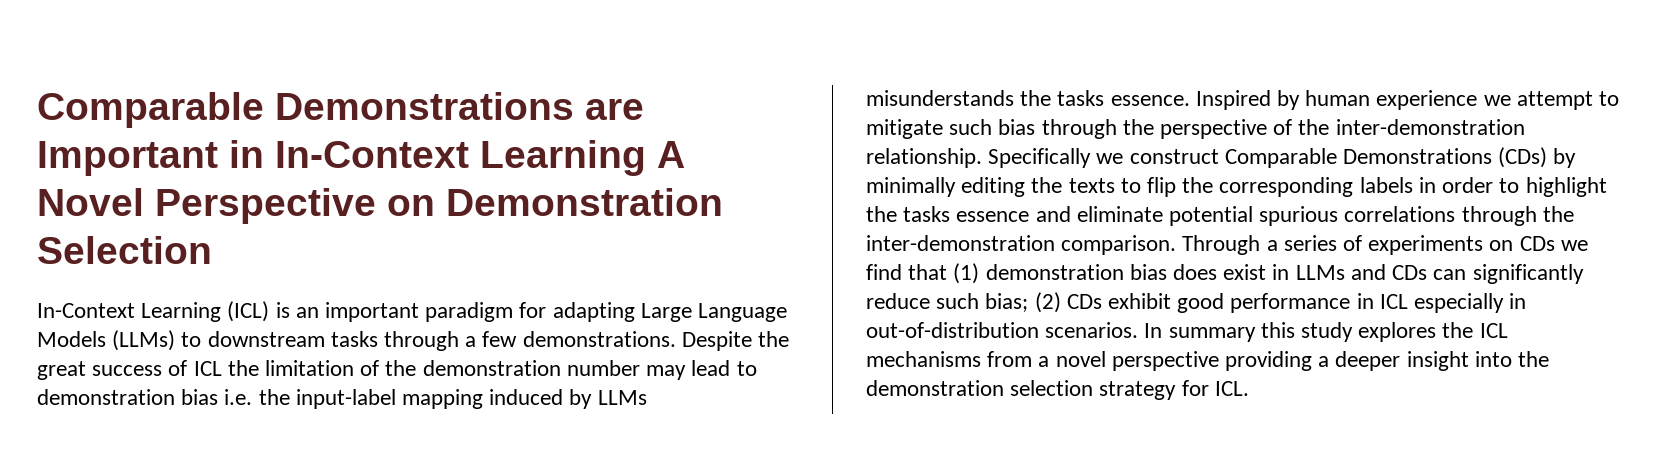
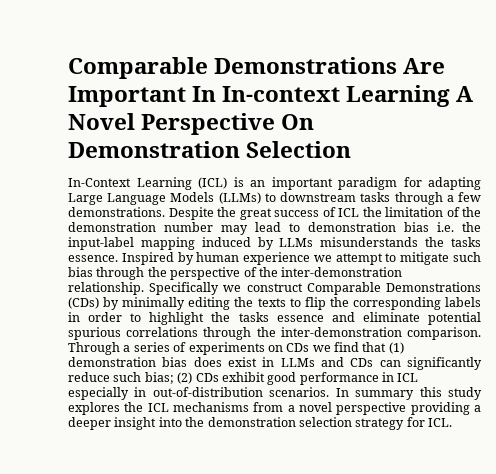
[37,92,644,128] [37,140,469,176] Comparable Demonstrations are Important in In-Context -> [68,57,446,79] [68,86,341,107] Comparable Demonstrations Are Important In In-context
[387,195,435,216] on -> [281,114,315,130] On

